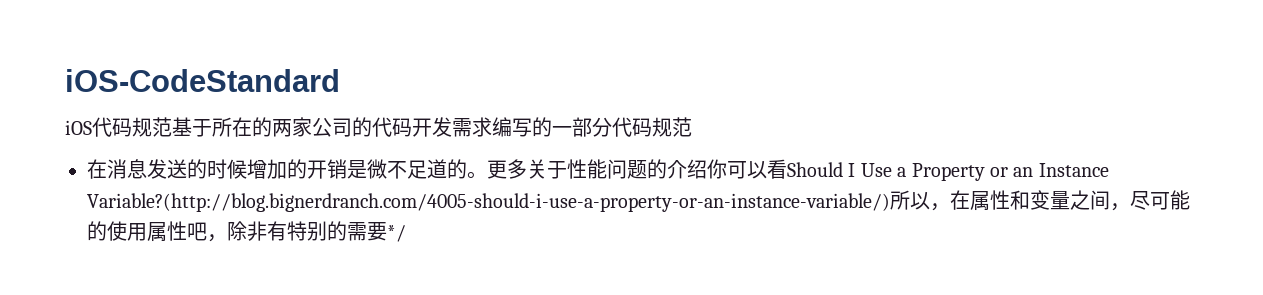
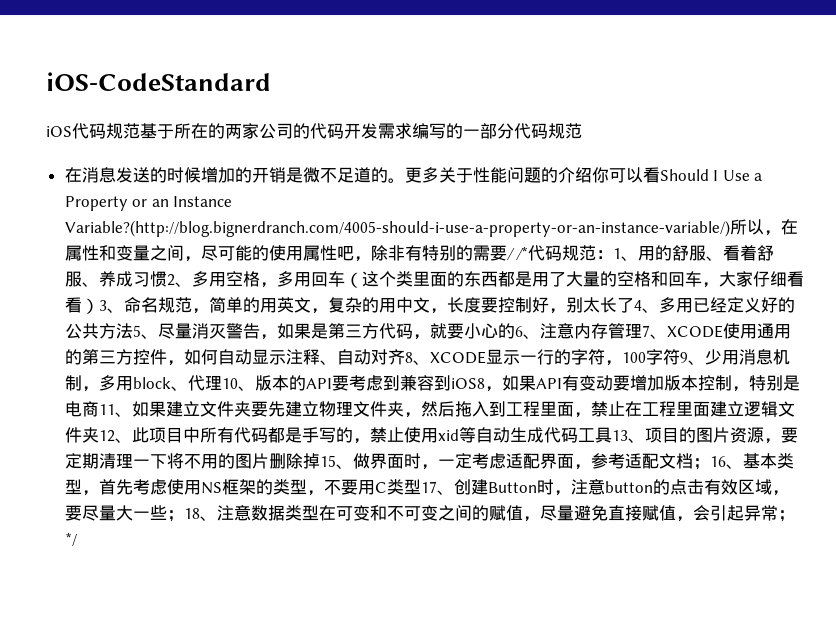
(387, 231) none -> [506,245,775,261] [64,271,804,288] [64,297,795,314] [64,323,791,340] [64,349,790,366] [64,375,800,392] [64,401,795,418] [64,427,798,444] [64,453,794,470] [64,479,789,496] [64,505,795,522] / /*代码规范：1、用的舒服、看着舒服、养成习惯2、多用空格，多用回车（这个类里面的东西都是用了大量的空格和回车，大家仔细看看）3、命名规范，简单的用英文，复杂的用中文，长度要控制好，别太长了4、多用已经定义好的公共方法5、尽量消灭警告，如果是第三方代码，就要小心的6、注意内存管理7、XCODE使用通用的第三方控件，如何自动显示注释、自动对齐8、XCODE显示一行的字符，100字符9、少用消息机制，多用block、代理10、版本的API要考虑到兼容到iOS8，如果API有变动要增加版本控制，特别是电商11、如果建立文件夹要先建立物理文件夹，然后拖入到工程里面，禁止在工程里面建立逻辑文件夹12、此项目中所有代码都是手写的，禁止使用xid等自动生成代码工具13、项目的图片资源，要定期清理一下将不用的图片删除掉15、做界面时，一定考虑适配界面，参考适配文档；16、基本类型，首先考虑使用NS框架的类型，不要用C类型17、创建Button时，注意button的点击有效区域，要尽量大一些；18、注意数据类型在可变和不可变之间的赋值，尽量避免直接赋值，会引起异常；

